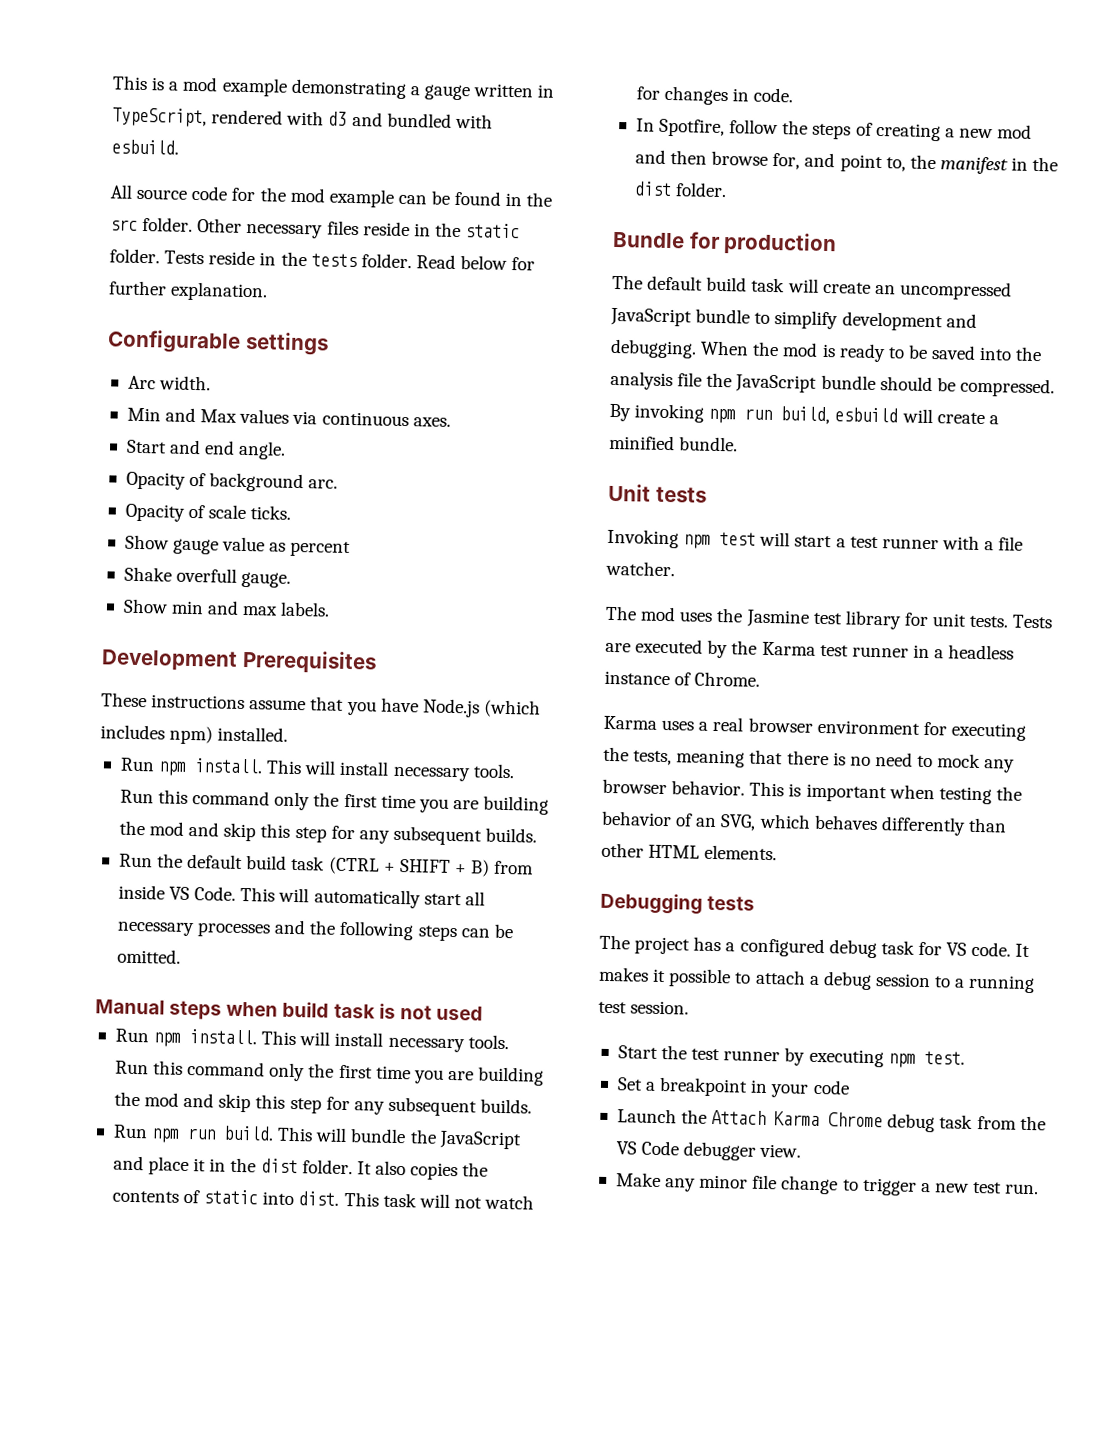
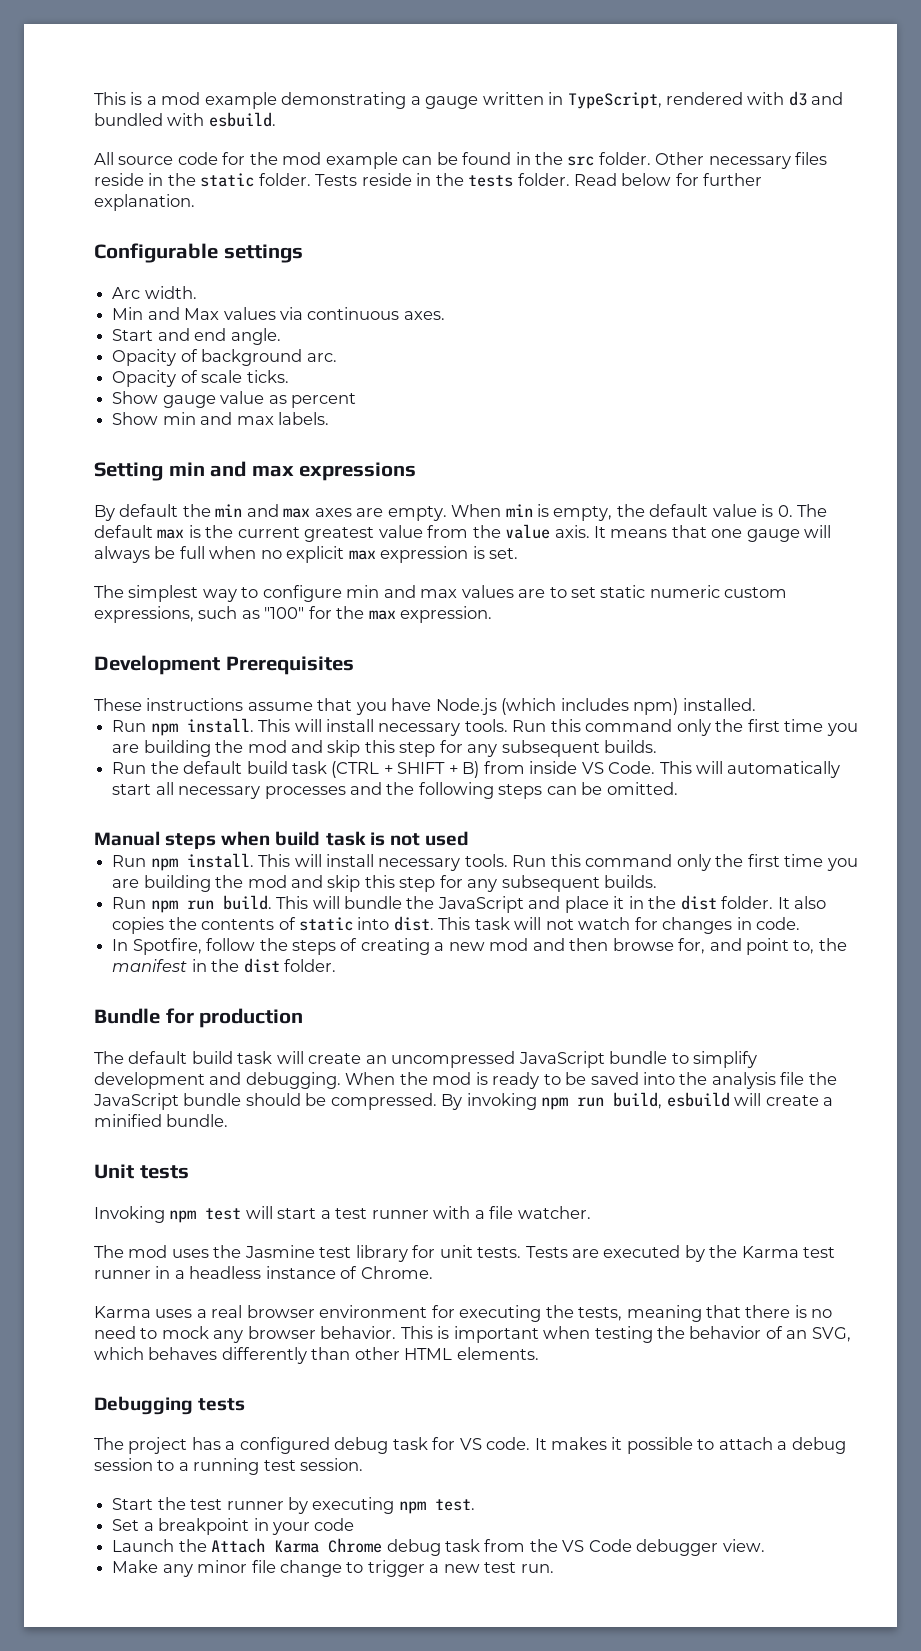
[123,566,292,588] // Shake overfull gauge. -> (356, 400) none
(331, 609) none -> [94,461,417,481] [94,504,828,521] [94,524,832,542] [94,546,519,563] [94,585,788,602] [94,606,493,623] // Setting min and max expressions // By default the min and max axes are empty. When min is empty, the default value is 0. The default max is the current greatest value from the value axis. It means that one gauge will always be full when no explicit max expression is set. // The simplest way to configure min and max values are to set static numeric custom expressions, such as "100" for the max expression.

